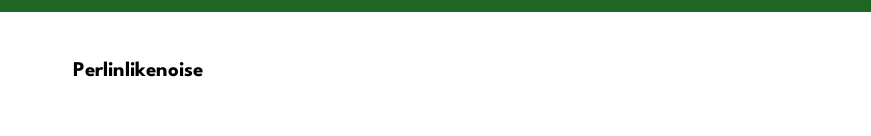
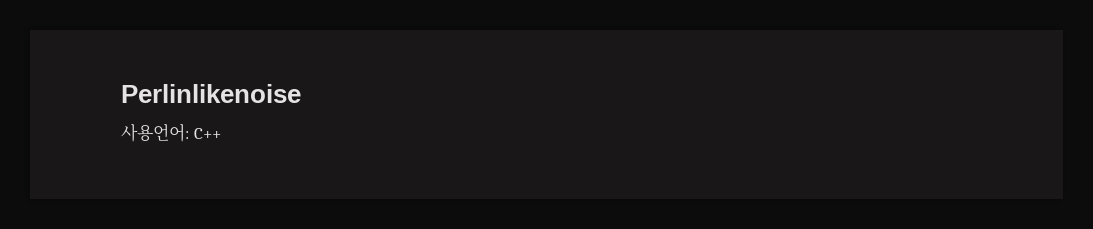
(203, 69) none -> [121,123,221,142] // 사용언어: C++

